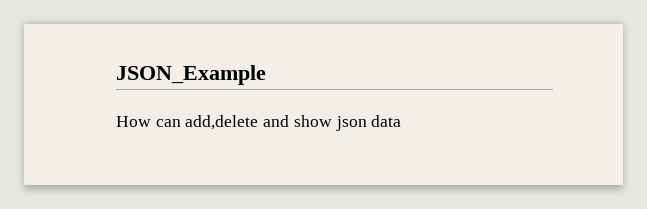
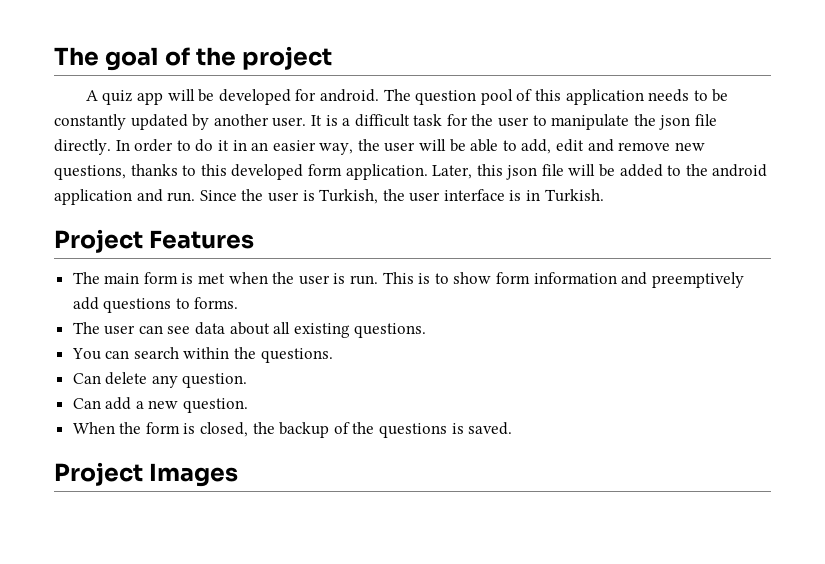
[116,65,266,85] [116,115,402,131] JSON_Example // How can add,delete and show json data -> [54,46,333,71] [85,89,729,105] [54,114,718,130] [54,139,705,155] [54,164,768,180] [54,189,604,205] [54,229,255,253] [72,272,744,288] [72,297,239,313] [72,322,427,338] [71,347,333,363] [72,372,248,388] [72,397,249,413] [72,422,513,438] [54,462,239,487] The goal of the project // A quiz app will be developed for android. The question pool of this application needs to be constantly updated by another user. It is a difficult task for the user to manipulate the json file directly. In order to do it in an easier way, the user will be able to add, edit and remove new questions, thanks to this developed form application. Later, this json file will be added to the android application and run. Since the user is Turkish, the user interface is in Turkish. // Project Features // The main form is met when the user is run. This is to show form information and preemptively add questions to forms. // The user can see data about all existing questions. // You can search within the questions. // Can delete any question. // Can add a new question. // When the form is closed, the backup of the questions is saved. // Project Images

